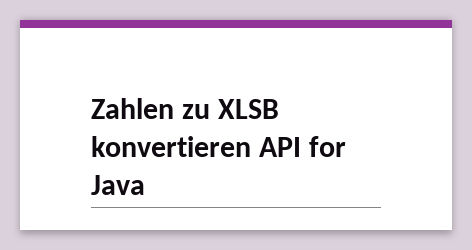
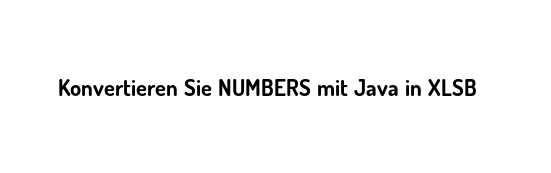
[91,98,279,119] [91,136,346,157] [91,175,145,195] Zahlen zu XLSB konvertieren API for Java -> [58,79,478,96] Konvertieren Sie NUMBERS mit Java in XLSB

